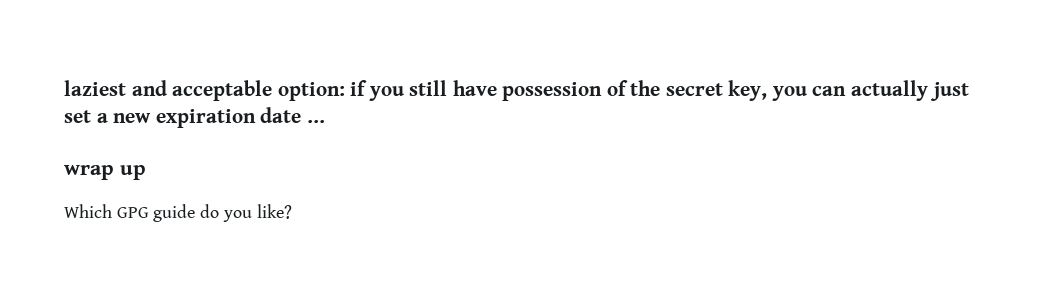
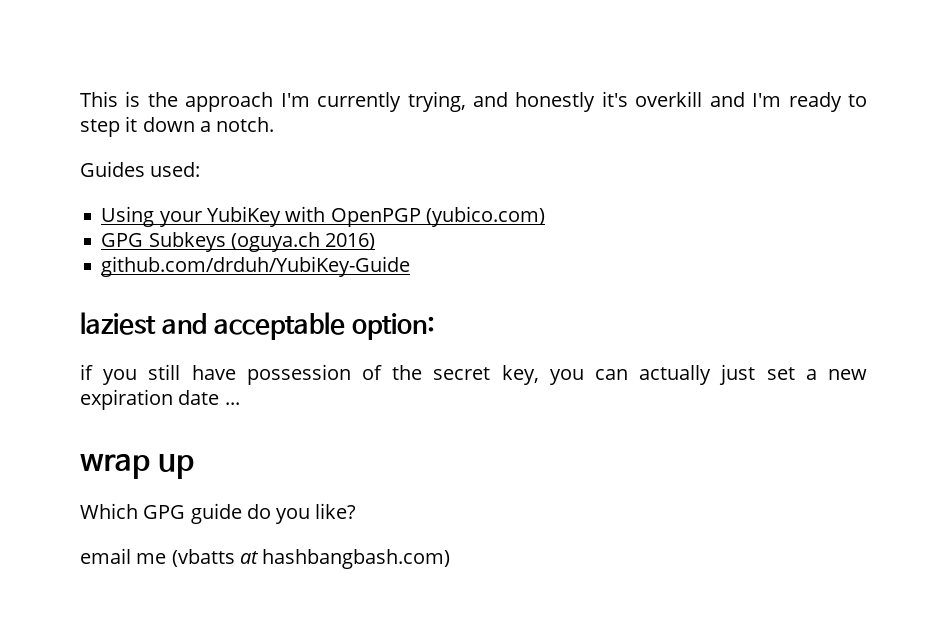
(64, 88) none -> [80,91,868,112] [80,116,275,137] [80,161,201,177] [101,206,545,227] [101,232,376,252] [101,256,411,277] This is the approach I'm currently trying, and honestly it's overkill and I'm ready to step it down a notch. // Guides used: // Using your YubiKey with OpenPGP (yubico.com) // GPG Subkeys (oguya.ch 2016) // github.com/drduh/YubiKey-Guide //
(345, 91) none -> (436, 326) //
(292, 211) none -> [80,548,451,569] // email me (vbatts at hashbangbash.com)

